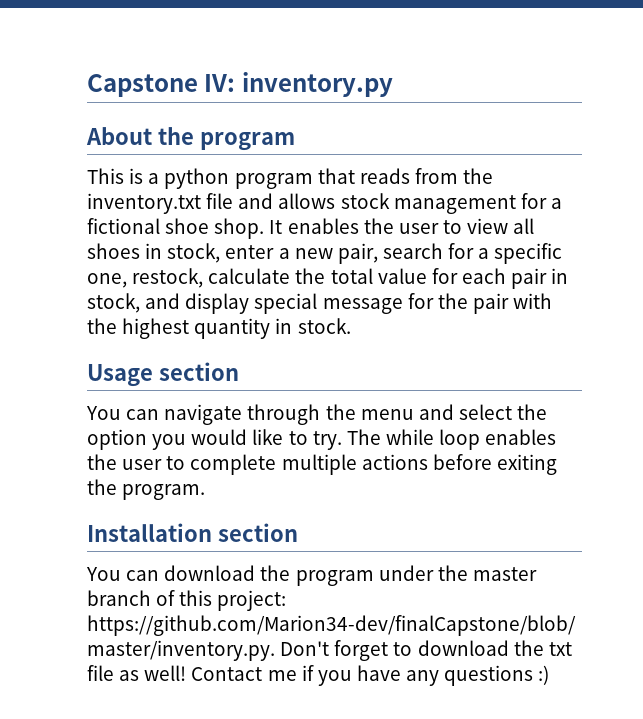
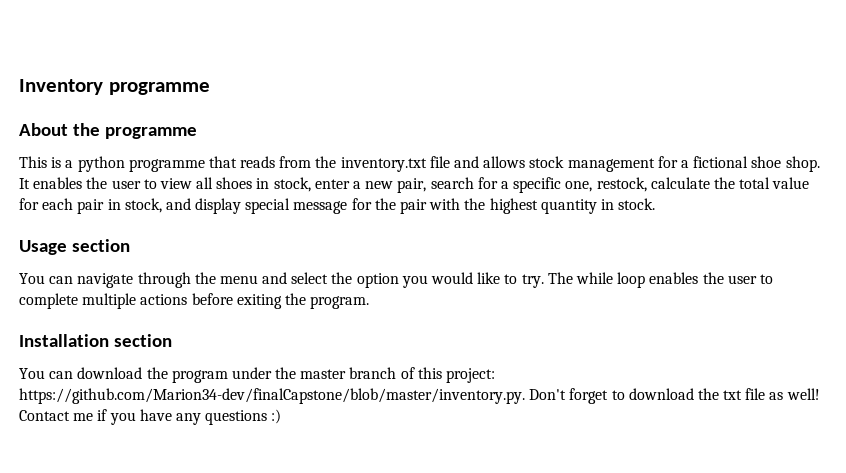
[87,72,393,97] Capstone IV: inventory.py -> [19,79,210,95] Inventory programme
[199,132,295,151] program -> [105,127,198,139] programme
[234,173,313,189] program -> [128,159,205,172] programme

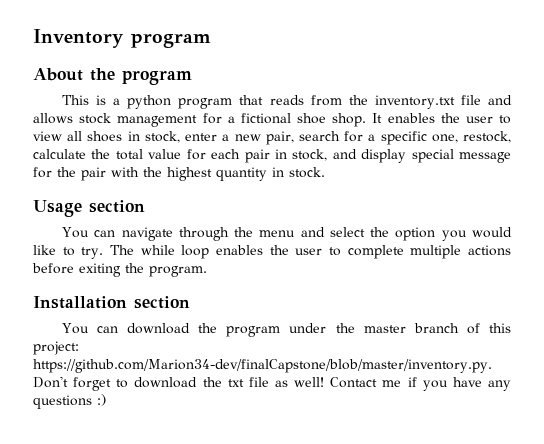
[108,82,210,95] programme -> [131,33,211,48] program
[105,127,198,139] programme -> [122,70,192,85] program
[128,159,205,172] programme -> [178,98,233,109] program

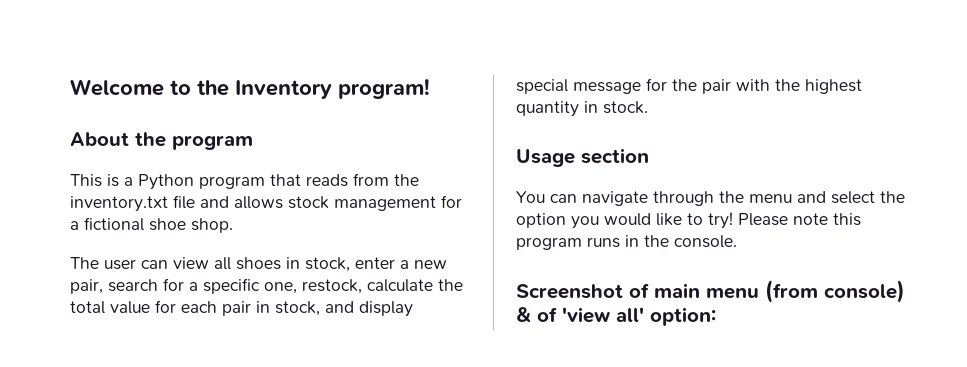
[33,29,211,48] Inventory program -> [70,79,430,99] Welcome to the Inventory program!
[127,95,172,109] python -> [138,174,194,190] Python
[372,113,512,124] It enables the user to -> [70,257,168,270] // The user can
[81,245,511,259] [32,263,207,277] [33,296,190,309] [61,323,512,337] [33,341,79,355] [33,359,492,373] [33,376,512,391] [33,394,106,409] try. The while loop enables the user to complete multiple actions before exiting the program. // Installation section // You can download the program under the master branch of this project: https://github.com/Marion34-dev/finalCapstone/blob/master/inventory.py. Don't forget to download the txt file as well! Contact me if you have any questions :) -> [708,212,861,229] [516,235,737,250] [516,280,905,303] [516,307,716,326] try! Please note this program runs in the console. // Screenshot of main menu (from console) & of 'view all' option:

